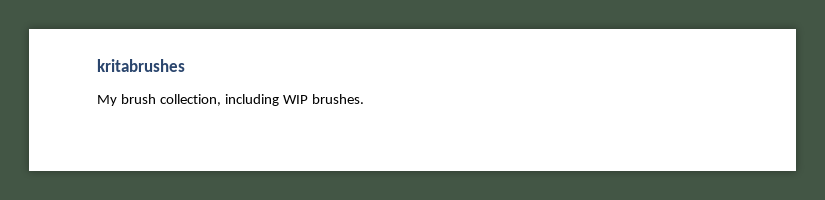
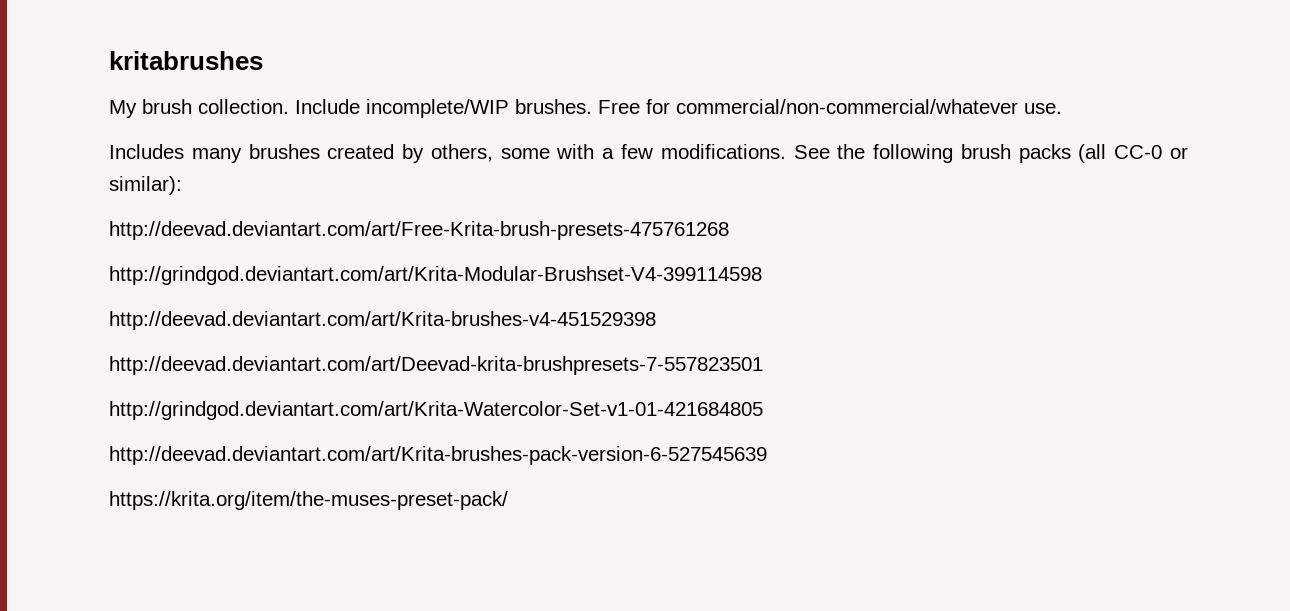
[159,94,364,106] collection, including WIP brushes. -> [198,99,1062,118] [109,144,1189,163] [109,176,182,195] [109,221,729,240] [109,266,762,285] [109,311,656,330] [109,356,763,375] [109,401,763,420] [109,446,767,465] [109,491,508,510] collection. Include incomplete/WIP brushes. Free for commercial/non-commercial/whatever use. // Includes many brushes created by others, some with a few modifications. See the following brush packs (all CC-0 or similar): // http://deevad.deviantart.com/art/Free-Krita-brush-presets-475761268 // http://grindgod.deviantart.com/art/Krita-Modular-Brushset-V4-399114598 // http://deevad.deviantart.com/art/Krita-brushes-v4-451529398 // http://deevad.deviantart.com/art/Deevad-krita-brushpresets-7-557823501 // http://grindgod.deviantart.com/art/Krita-Watercolor-Set-v1-01-421684805 // http://deevad.deviantart.com/art/Krita-brushes-pack-version-6-527545639 // https://krita.org/item/the-muses-preset-pack/

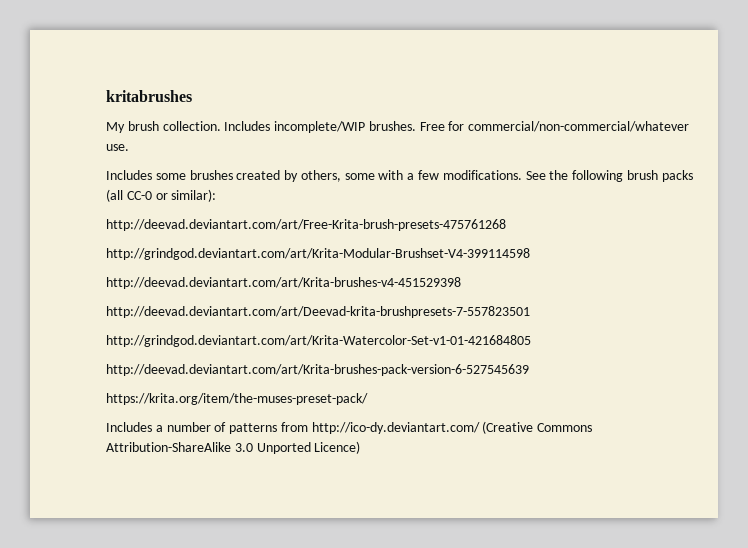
[295,99,360,114] Include -> [224,121,271,131] Includes
[191,148,242,163] many -> [155,173,186,180] some
(508, 500) none -> [106,421,593,434] [106,441,361,454] // Includes a number of patterns from http://ico-dy.deviantart.com/ (Creative Commons Attribution-ShareAlike 3.0 Unported Licence)

